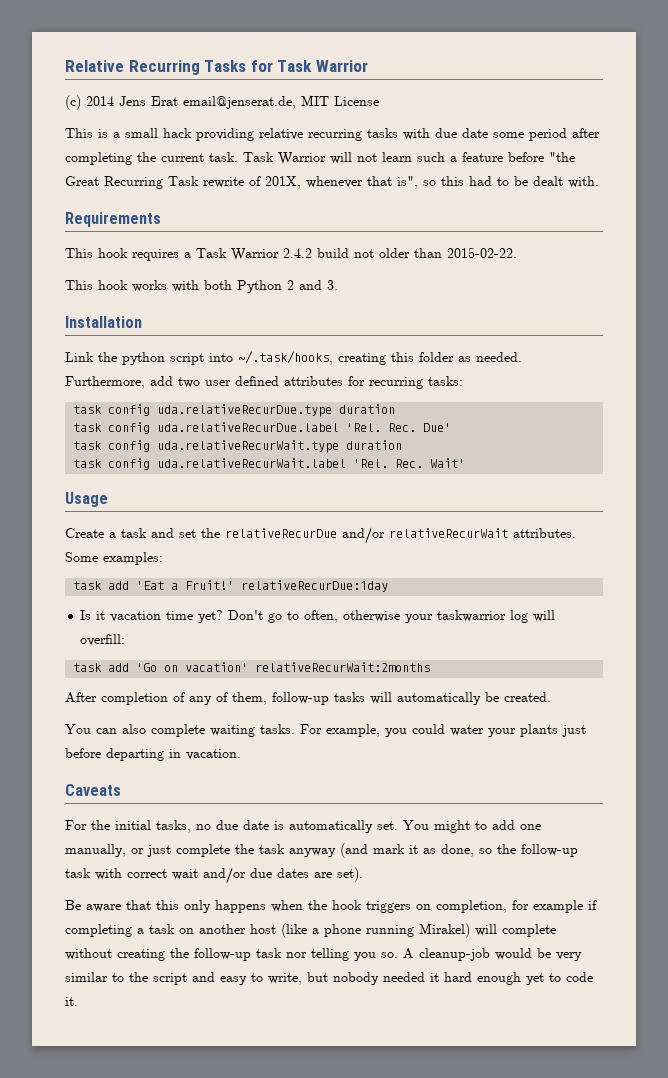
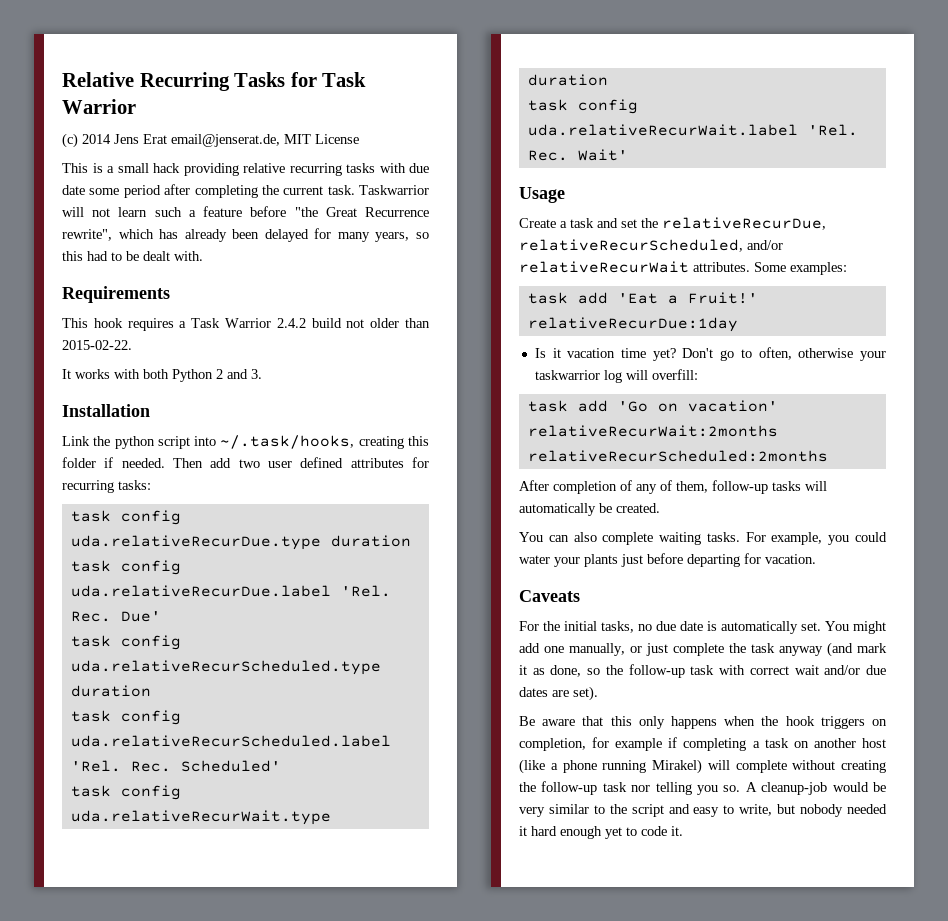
[243,152,326,165] Task Warrior -> [359,185,429,195] Taskwarrior
[104,176,418,189] Recurring Task rewrite of 201X, whenever that is", -> [365,207,429,217] [62,228,410,242] Recurrence rewrite", which has already been delayed for many years,
[65,280,128,290] This hook -> [62,369,71,379] It
[458,352,522,362] [65,376,145,389] as needed. Furthermore, -> [104,457,203,468] if needed. Then
(452, 427) none -> [70,635,181,650] [70,660,381,675] [70,685,151,697] [70,710,181,725] [70,735,391,747] [70,760,281,772] // task config uda.relativeRecurScheduled.type duration // task config uda.relativeRecurScheduled.label 'Rel. Rec. Scheduled'
[225,528,337,538] relativeRecurDue -> [662,217,826,230] [519,239,743,252] relativeRecurDue, relativeRecurScheduled,
(431, 667) none -> [527,450,828,462] relativeRecurScheduled:2months
[169,749,181,758] in -> [744,553,761,564] for
[475,821,487,830] to -> (886, 627) none

